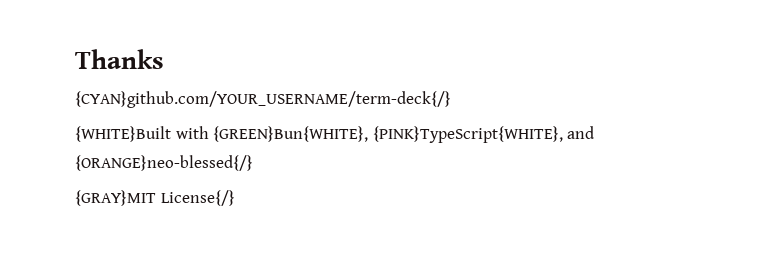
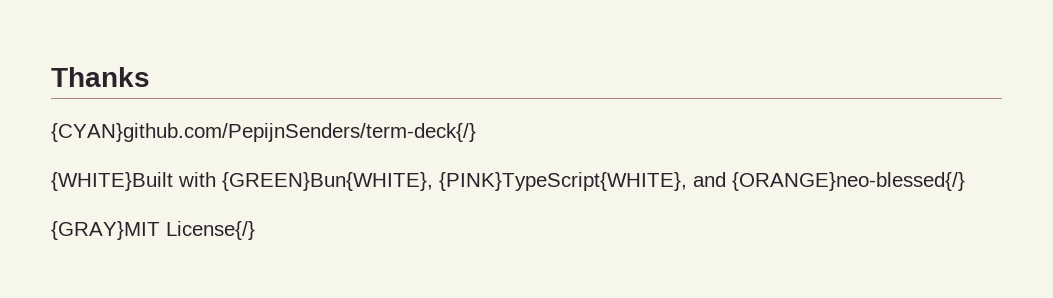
[75,91,451,108] {CYAN}github.com/YOUR_USERNAME/term-deck{/} -> [51,123,476,142] {CYAN}github.com/PepijnSenders/term-deck{/}

